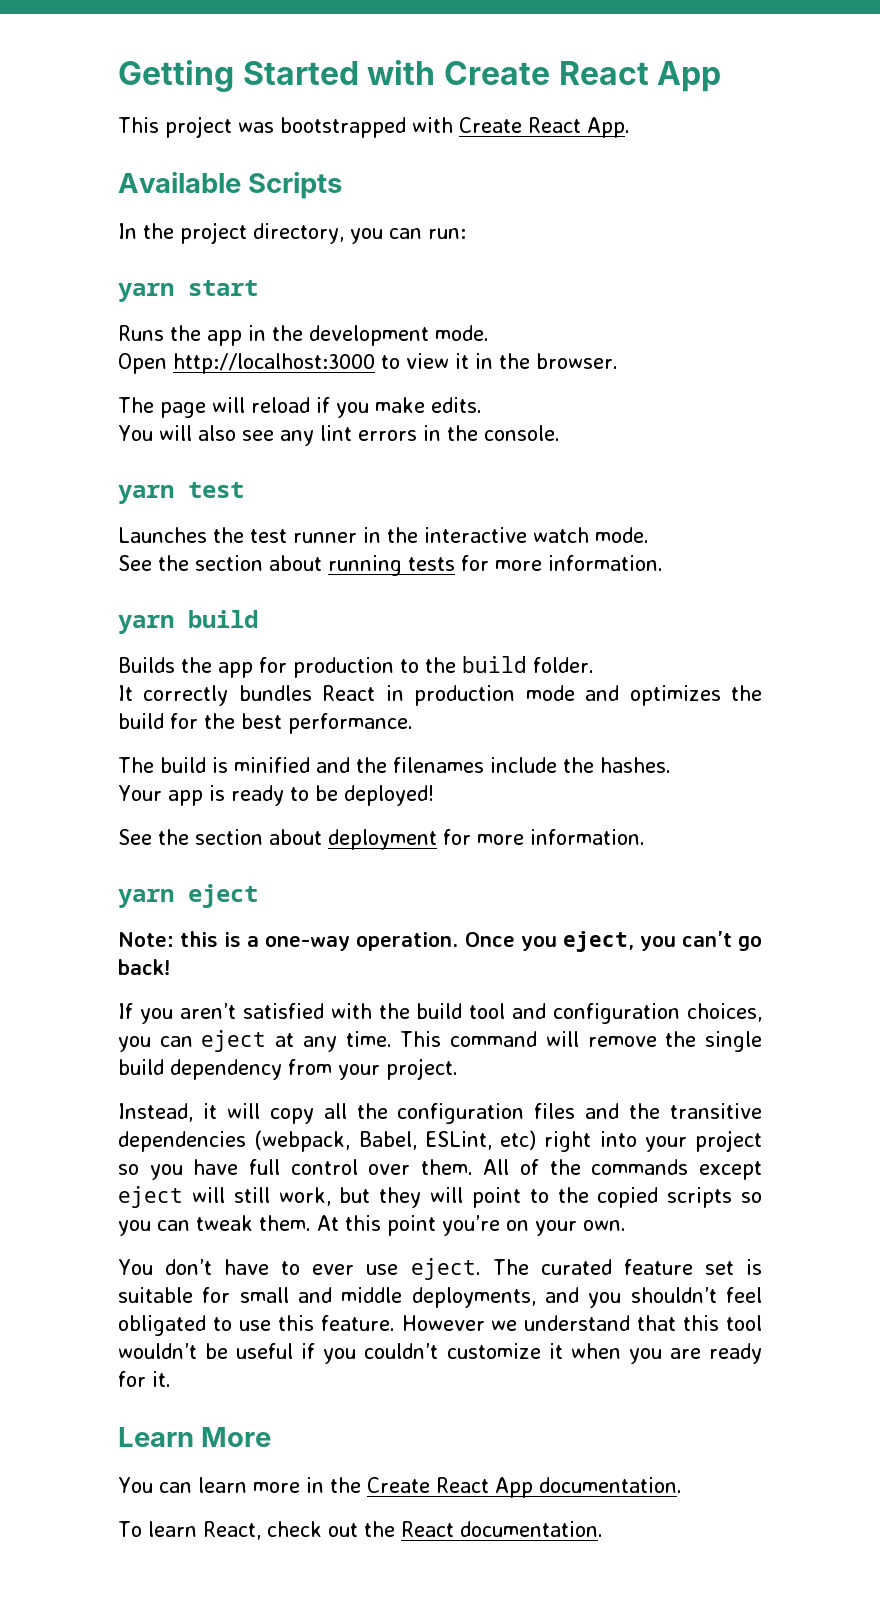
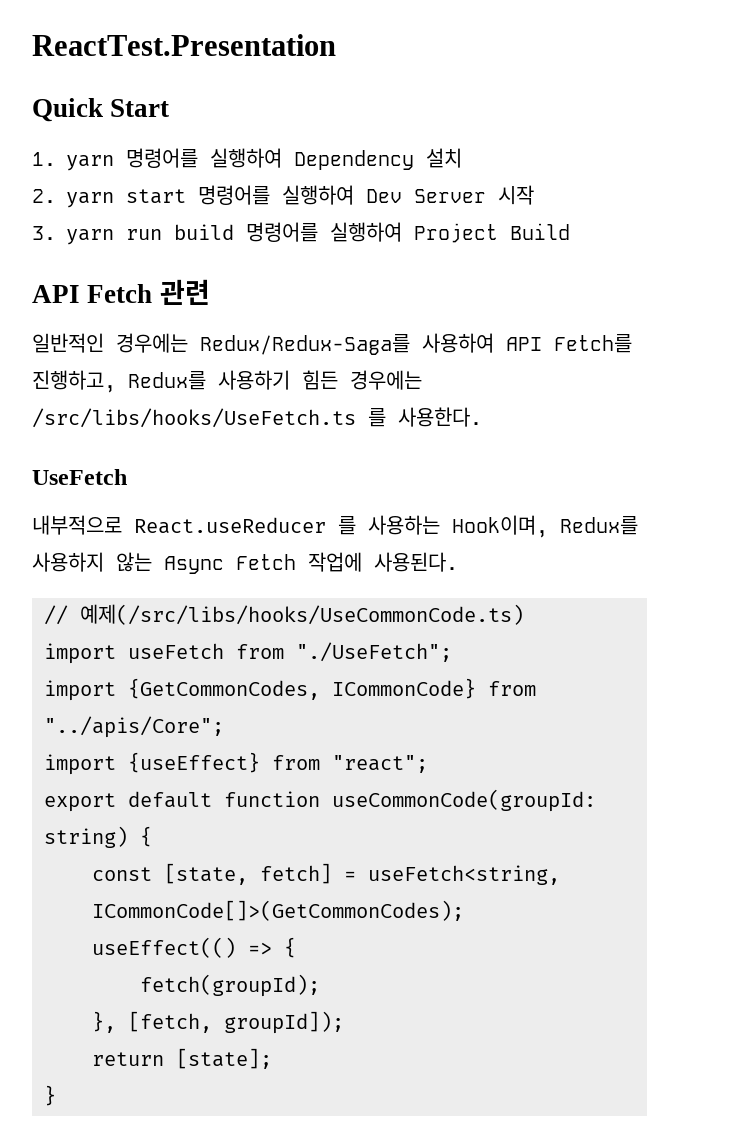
[118,60,722,92] [118,116,630,138] [118,171,343,199] [118,222,466,244] [118,280,258,302] [118,325,489,346] [118,353,618,374] [118,397,482,418] [118,425,560,446] [118,482,244,504] [118,527,649,543] [118,555,663,576] [118,610,258,634] [118,656,594,678] [118,685,763,706] [118,713,413,734] [118,757,671,773] [118,785,434,806] [118,829,645,850] [118,884,258,908] [118,931,763,952] [118,959,171,975] [118,1003,762,1024] [118,1030,763,1052] [118,1058,458,1080] [118,1103,762,1124] [118,1130,762,1152] [118,1159,762,1180] [118,1186,762,1208] [118,1215,626,1236] [118,1258,762,1280] [118,1287,762,1308] [118,1315,762,1336] [118,1343,762,1364] [118,1371,171,1387] [118,1427,272,1447] [118,1477,682,1498] [118,1521,603,1540] Getting Started with Create React App // This project was bootstrapped with Create React App. // Available Scripts // In the project directory, you can run: // yarn start // Runs the app in the development mode. // Open http://localhost:3000 to view it in the browser. // The page will reload if you make edits. // You will also see any lint errors in the console. // yarn test // Launches the test runner in the interactive watch mode. // See the section about running tests for more information. // yarn build // Builds the app for production to the build folder. // It correctly bundles React in production mode and optimizes the build for the best performance. // The build is minified and the filenames include the hashes. // Your app is ready to be deployed! // See the section about deployment for more information. // yarn eject // Note: this is a one-way operation. Once you eject, you can’t go back! // If you aren’t satisfied with the build tool and configuration choices, you can eject at any time. This command will remove the single build dependency from your project. // Instead, it will copy all the configuration files and the transitive dependencies (webpack, Babel, ESLint, etc) right into your project so you have full control over them. All of the commands except eject will still work, but they will point to the copied scripts so you can tweak them. At this point you’re on your own. // You don’t have to ever use eject. The curated feature set is suitable for small and middle deployments, and you shouldn’t feel obligated to use this feature. However we understand that this tool wouldn’t be useful if you couldn’t customize it when you are ready for it. // Learn More // You can learn more in the Create React App documentation. // To learn React, check out the React documentation. -> [32,34,336,56] [32,98,170,122] [32,148,462,171] [32,185,534,208] [32,222,570,245] [32,279,210,305] [32,333,632,355] [32,370,422,393] [32,407,482,428] [32,469,127,485] [32,515,638,538] [32,552,458,574] [44,604,524,625] [44,642,452,664] [44,678,536,701] [44,716,224,738] [44,752,428,775] [44,789,596,812] [44,826,152,848] [92,863,560,885] [92,900,464,921] [92,937,296,958] [140,974,320,997] [92,1011,344,1034] [92,1048,272,1069] [44,1085,56,1106] ReactTest.Presentation // Quick Start // 1. yarn 명령어를 실행하여 Dependency 설치 // 2. yarn start 명령어를 실행하여 Dev Server 시작 // 3. yarn run build 명령어를 실행하여 Project Build // API Fetch 관련 // 일반적인 경우에는 Redux/Redux-Saga를 사용하여 API Fetch를 진행하고, Redux를 사용하기 힘든 경우에는 /src/libs/hooks/UseFetch.ts 를 사용한다. // UseFetch // 내부적으로 React.useReducer 를 사용하는 Hook이며, Redux를 사용하지 않는 Async Fetch 작업에 사용된다. // // 예제(/src/libs/hooks/UseCommonCode.ts) // import useFetch from "./UseFetch"; // import {GetCommonCodes, ICommonCode} from "../apis/Core"; // import {useEffect} from "react"; // export default function useCommonCode(groupId: string) { // const [state, fetch] = useFetch<string, ICommonCode[]>(GetCommonCodes); // useEffect(() => { // fetch(groupId); // }, [fetch, groupId]); // return [state]; // }

